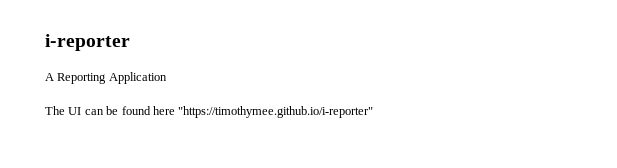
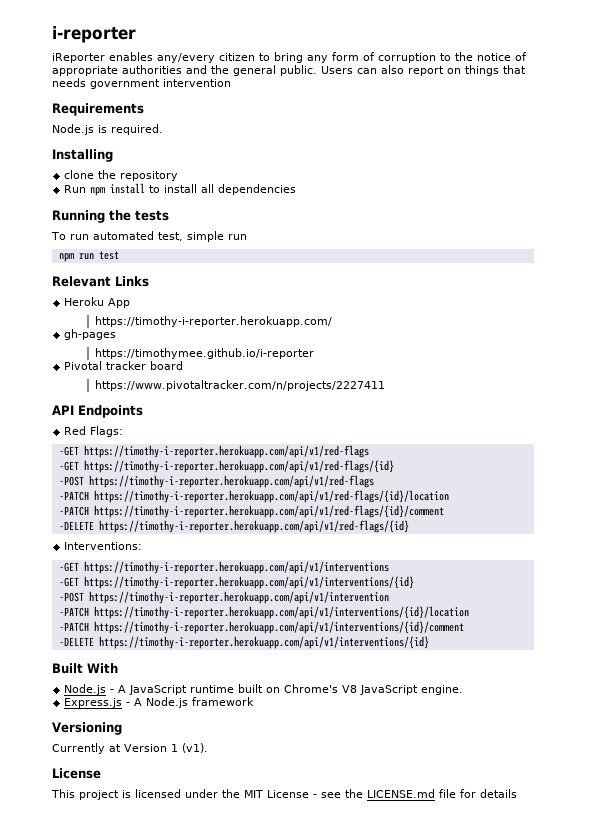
[45,72,167,84] [45,106,374,118] A Reporting Application // The UI can be found here "https://timothymee.github.io/i-reporter" -> [52,52,527,63] [52,65,526,76] [52,78,231,89] [52,103,144,116] [52,124,163,135] [52,149,113,162] [64,170,179,181] [64,183,297,196] [52,210,169,223] [51,231,247,242] [58,251,119,262] [52,276,149,287] [64,297,131,308] [95,316,333,327] [64,329,117,340] [95,348,315,359] [64,361,184,370] [95,380,386,391] [52,405,143,418] [64,426,124,437] [58,445,369,458] [58,460,394,473] [58,475,374,488] [58,490,449,503] [58,505,444,518] [58,520,409,533] [64,542,143,550] [58,561,389,574] [58,576,414,589] [58,591,389,604] [58,606,469,619] [58,621,464,634] [58,636,429,649] [52,663,118,674] [64,684,464,695] [64,697,255,708] [52,722,122,735] [52,743,208,754] [52,768,101,779] [51,789,517,800] iReporter enables any/every citizen to bring any form of corruption to the notice of appropriate authorities and the general public. Users can also report on things that needs government intervention // Requirements // Node.js is required. // Installing // clone the repository // Run npm install to install all dependencies // Running the tests // To run automated test, simple run // npm run test // Relevant Links // Heroku App // https://timothy-i-reporter.herokuapp.com/ // gh-pages // https://timothymee.github.io/i-reporter // Pivotal tracker board // https://www.pivotaltracker.com/n/projects/2227411 // API Endpoints // Red Flags: // -GET https://timothy-i-reporter.herokuapp.com/api/v1/red-flags // -GET https://timothy-i-reporter.herokuapp.com/api/v1/red-flags/{id} // -POST https://timothy-i-reporter.herokuapp.com/api/v1/red-flags // -PATCH https://timothy-i-reporter.herokuapp.com/api/v1/red-flags/{id}/location // -PATCH https://timothy-i-reporter.herokuapp.com/api/v1/red-flags/{id}/comment // -DELETE https://timothy-i-reporter.herokuapp.com/api/v1/red-flags/{id} // Interventions: // -GET https://timothy-i-reporter.herokuapp.com/api/v1/interventions // -GET https://timothy-i-reporter.herokuapp.com/api/v1/interventions/{id} // -POST https://timothy-i-reporter.herokuapp.com/api/v1/intervention // -PATCH https://timothy-i-reporter.herokuapp.com/api/v1/interventions/{id}/location // -PATCH https://timothy-i-reporter.herokuapp.com/api/v1/interventions/{id}/comment // -DELETE https://timothy-i-reporter.herokuapp.com/api/v1/interventions/{id} // Built With // Node.js - A JavaScript runtime built on Chrome's V8 JavaScript engine. // Express.js - A Node.js framework // Versioning // Currently at Version 1 (v1). // License // This project is licensed under the MIT License - see the LICENSE.md file for details

